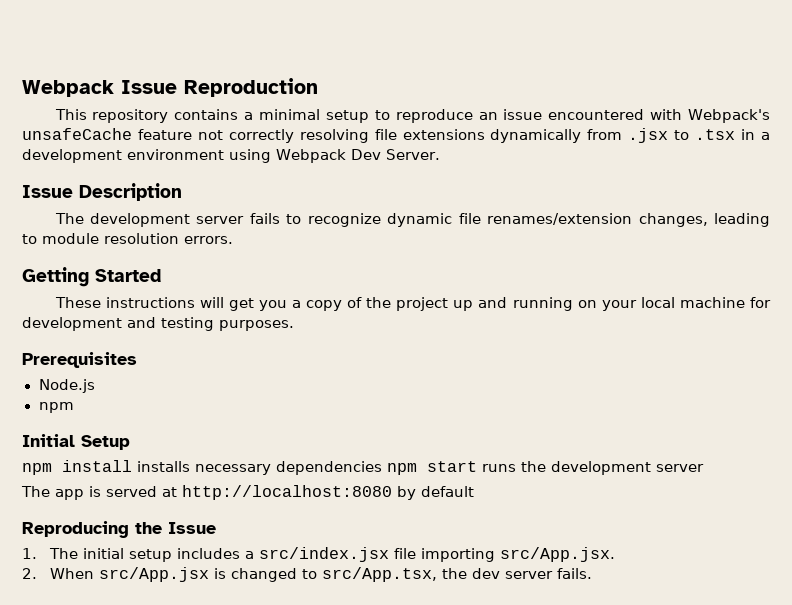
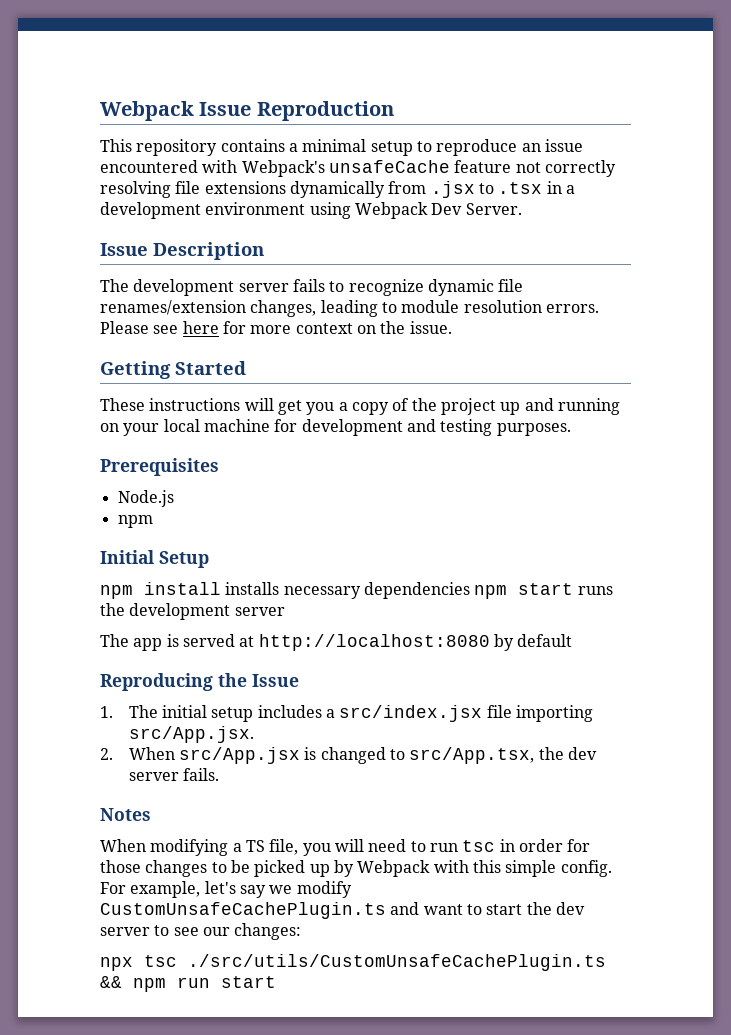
(233, 240) none -> [100,321,452,334] Please see here for more context on the issue.
(593, 573) none -> [100,808,151,821] [100,839,591,856] [100,860,612,877] [100,881,352,898] [100,902,585,919] [100,923,302,940] [100,954,606,971] [100,976,276,992] // Notes // When modifying a TS file, you will need to run tsc in order for those changes to be picked up by Webpack with this simple config. For example, let's say we modify CustomUnsafeCachePlugin.ts and want to start the dev server to see our changes: // npx tsc ./src/utils/CustomUnsafeCachePlugin.ts && npm run start

